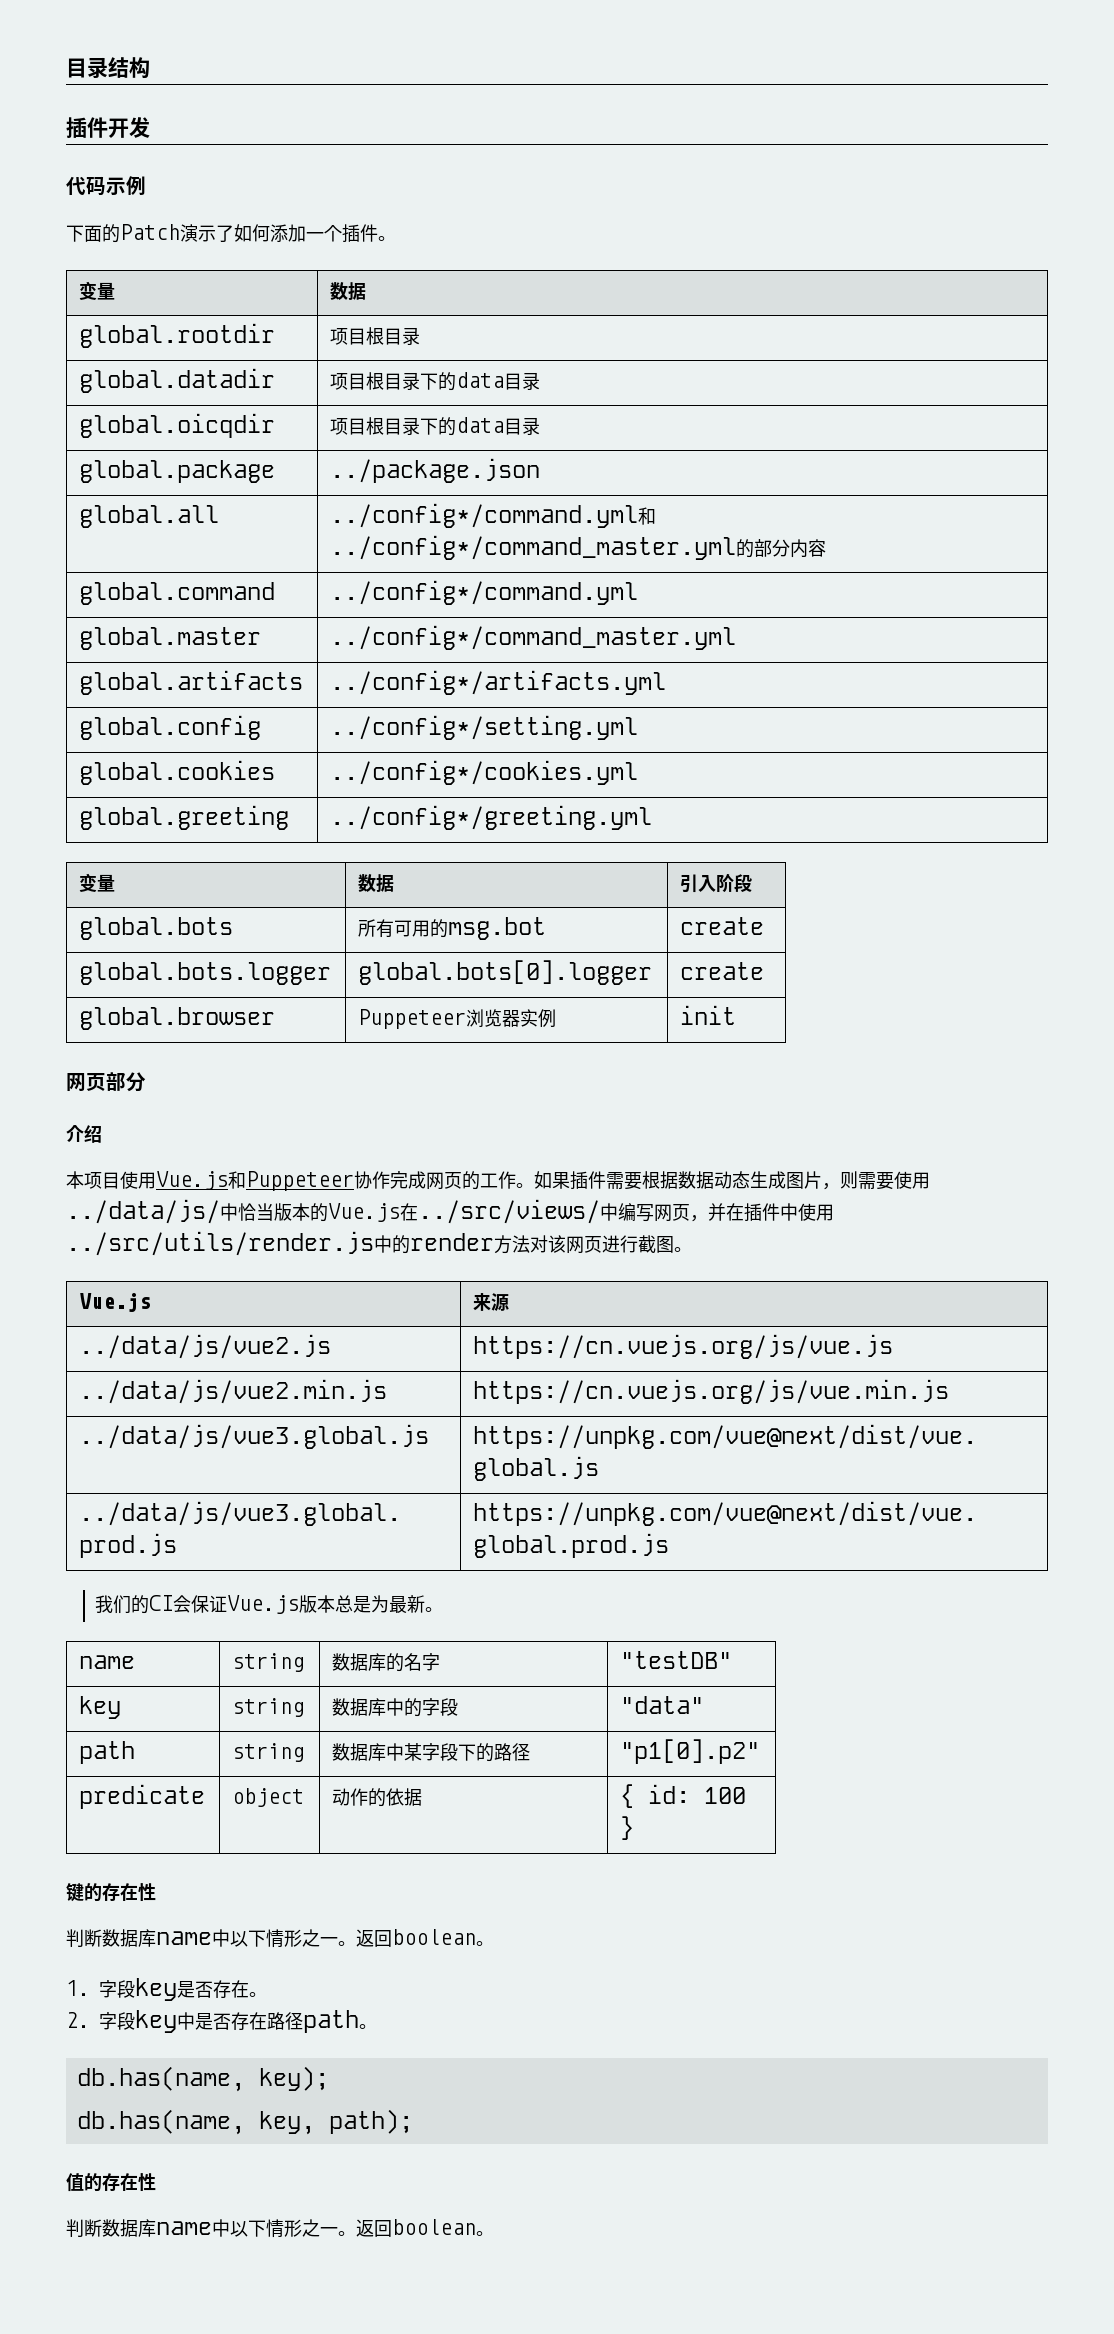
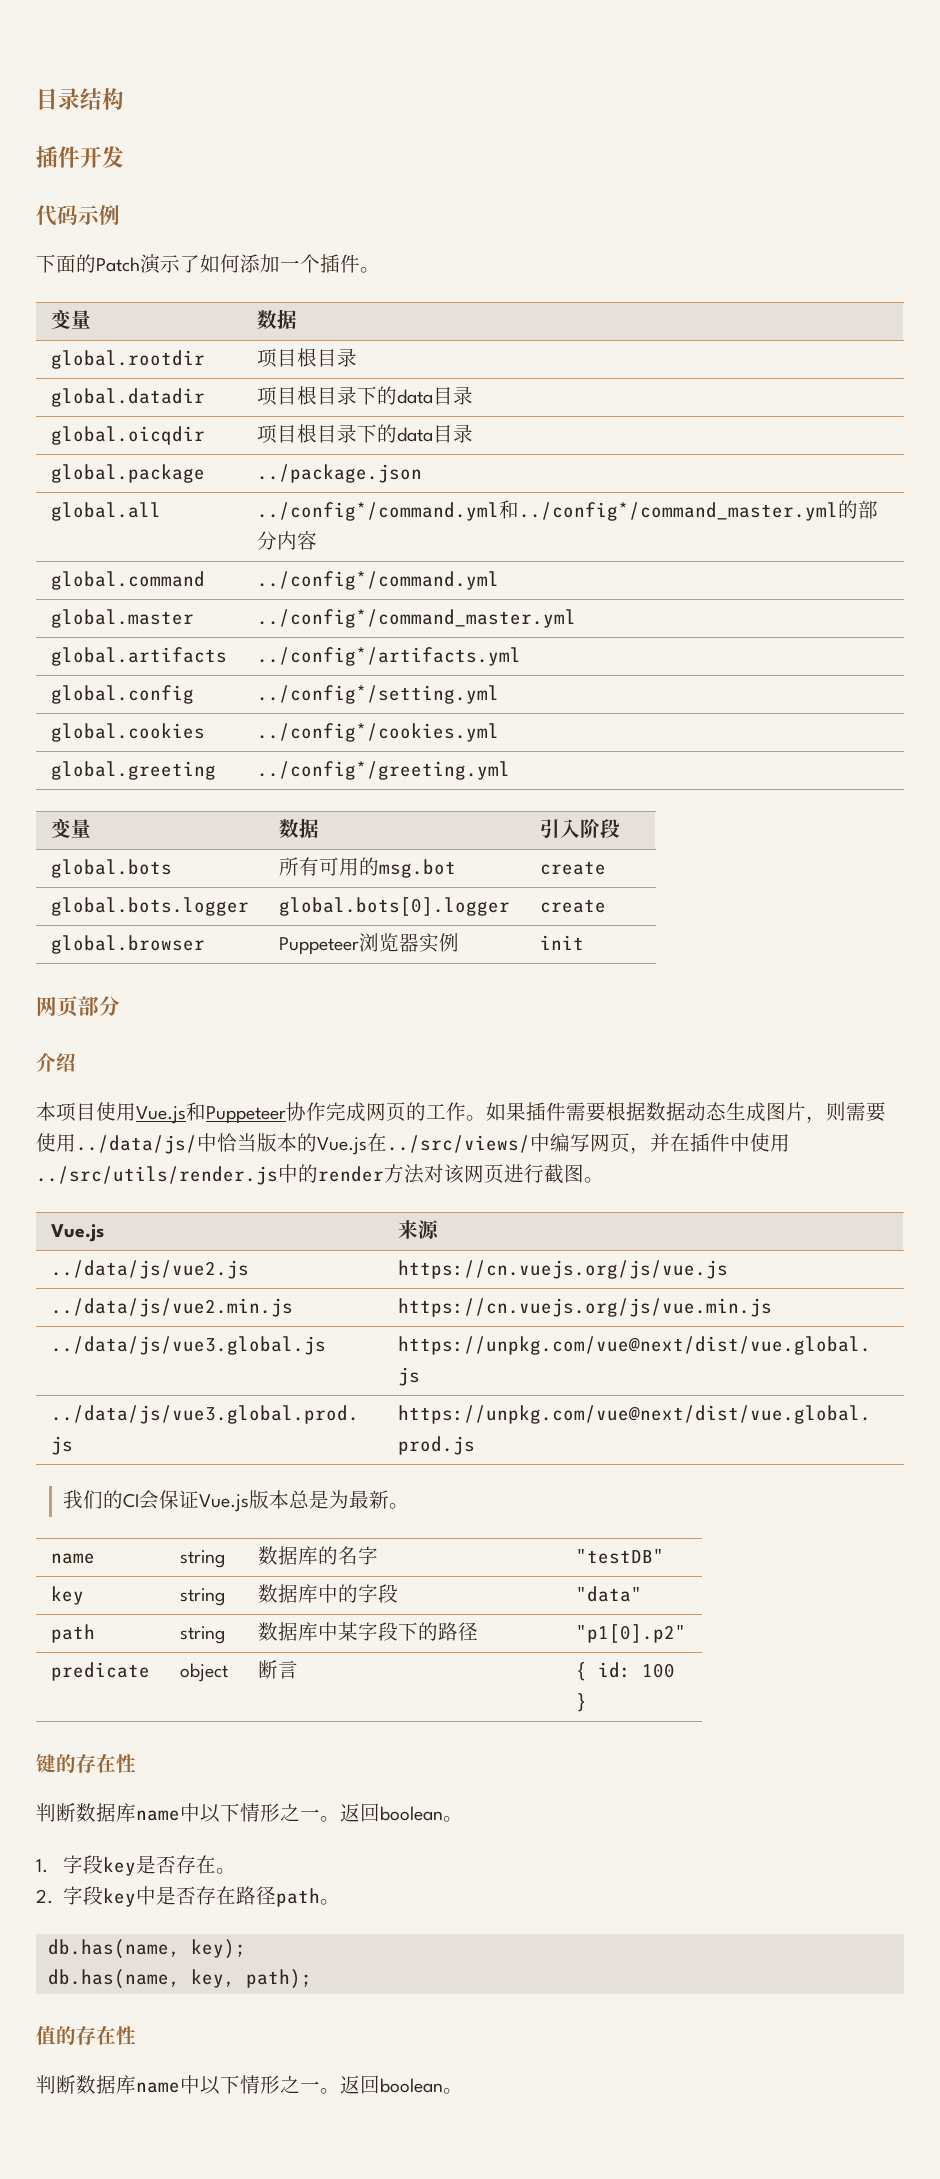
[332,1788,423,1807] 动作的依据 -> [257,1660,298,1679] 断言

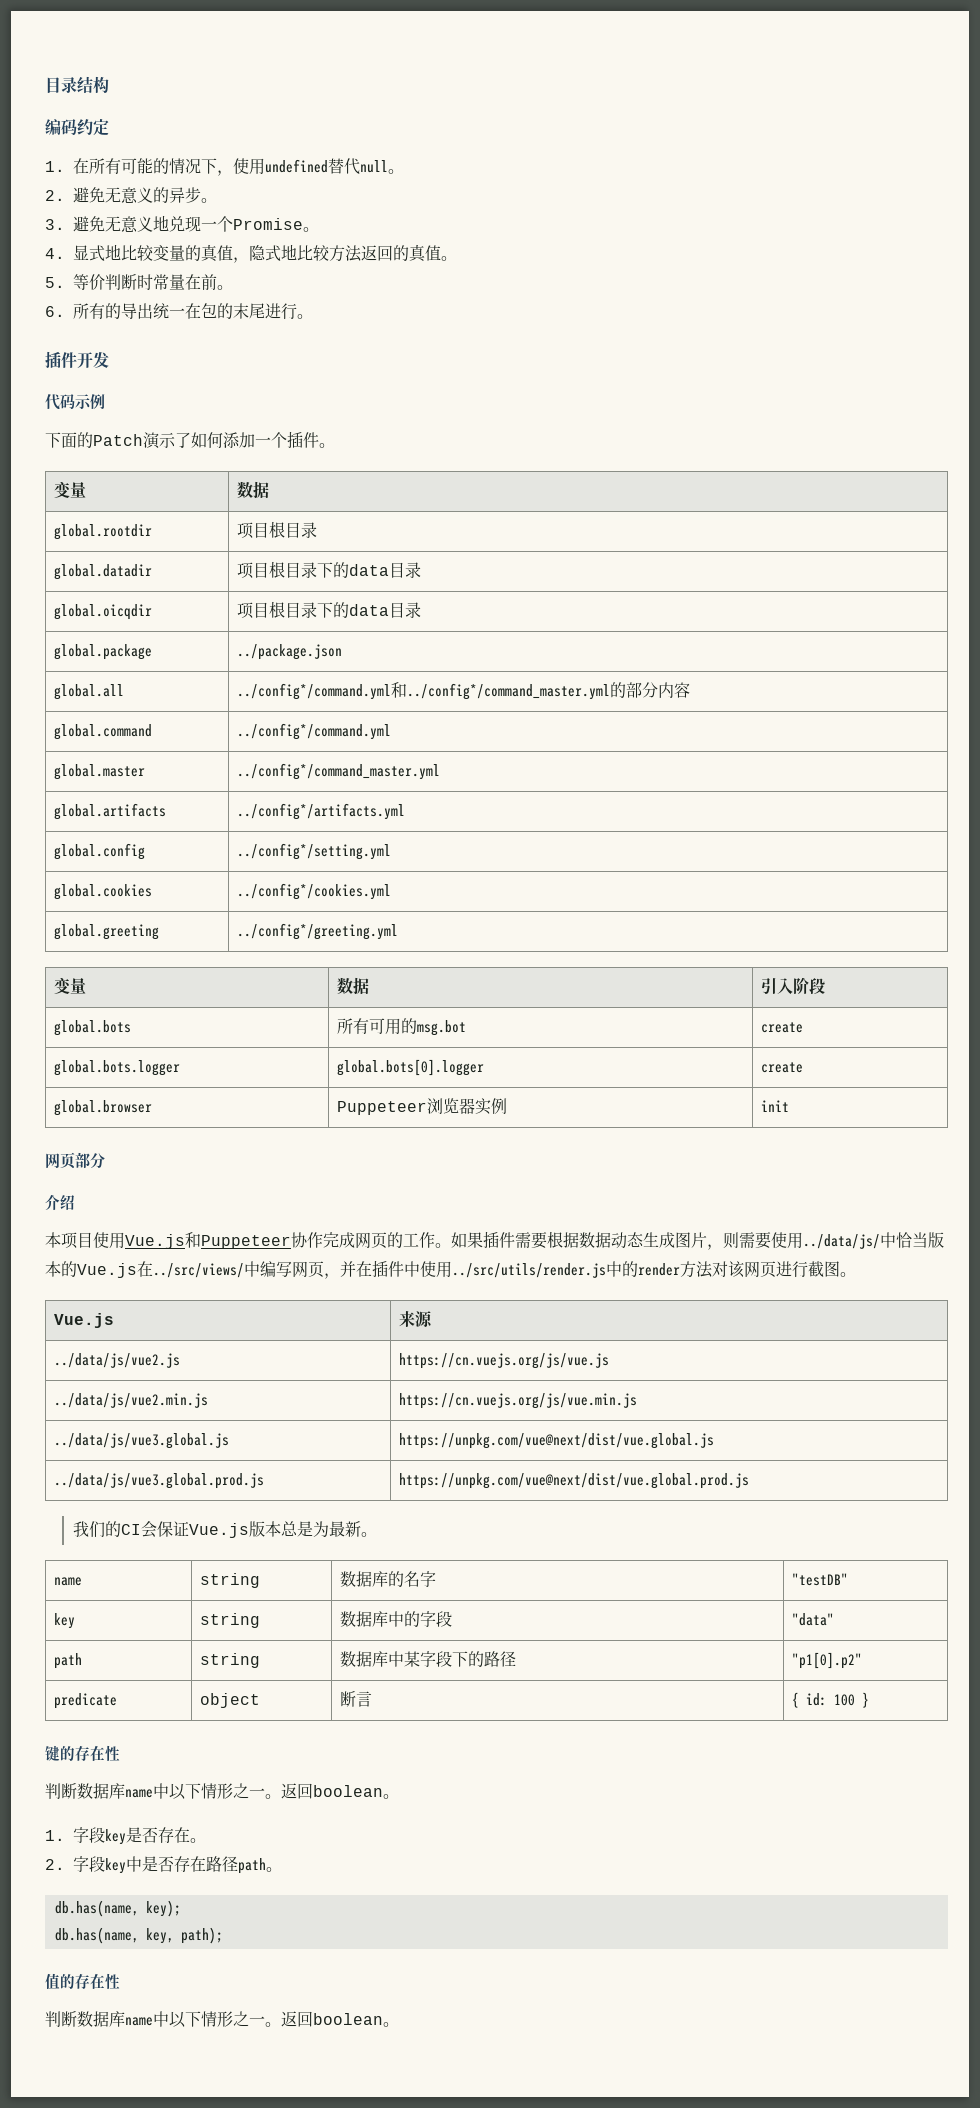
(124, 99) none -> [45,119,109,136] [45,158,405,176] [45,187,218,204] [45,215,320,233] [45,244,458,263] [45,274,234,291] [45,303,314,320] // 编码约定 // 1.在所有可能的情况下，使用undefined替代null。 // 2.避免无意义的异步。 // 3.避免无意义地兑现一个Promise。 // 4.显式地比较变量的真值，隐式地比较方法返回的真值。 // 5.等价判断时常量在前。 // 6.所有的导出统一在包的末尾进行。

